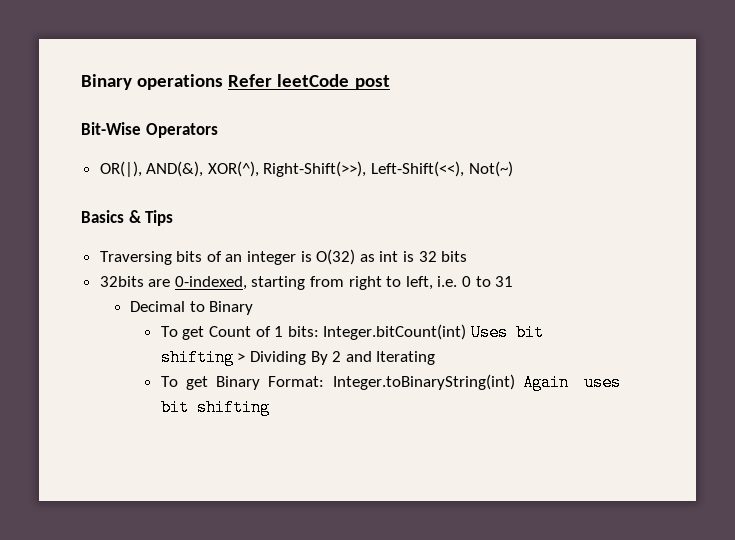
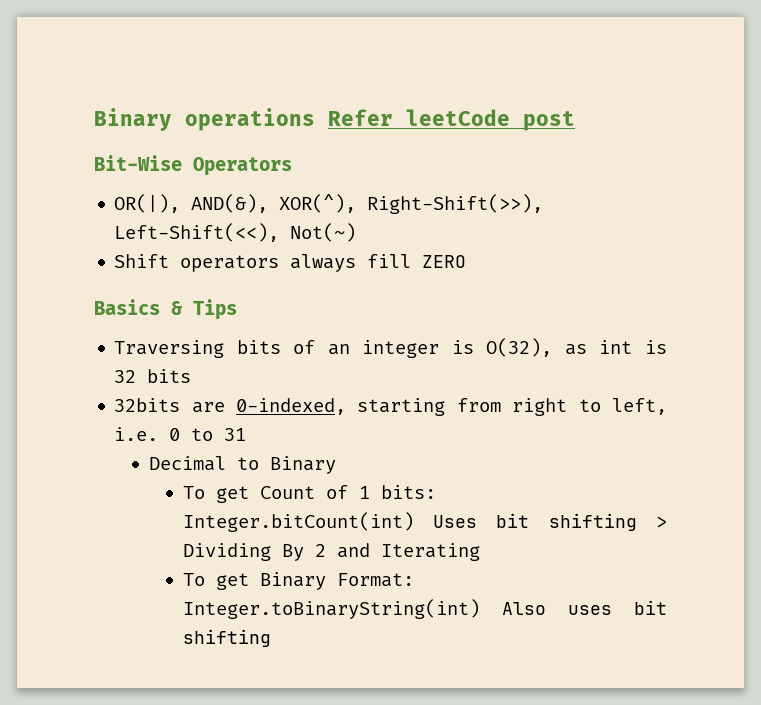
(513, 169) none -> [114,254,467,272] // Shift operators always fill ZERO
[316,249,356,265] O(32) -> [486,338,553,357] O(32),
[522,374,569,391] Again -> [501,602,546,615] Also

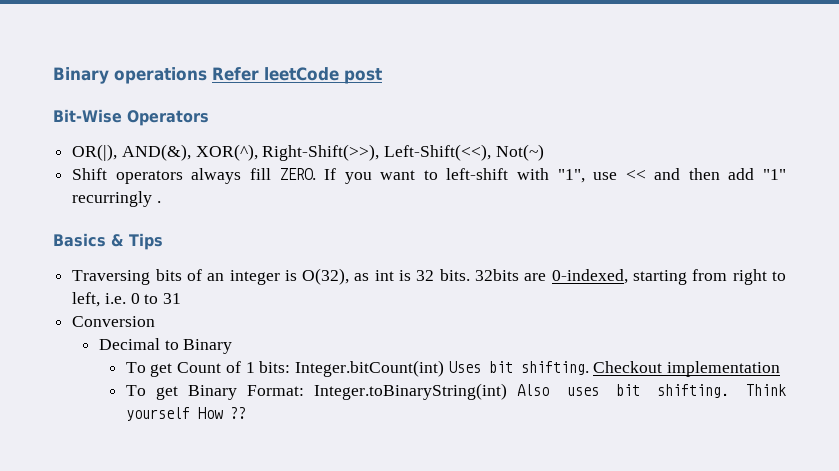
[422,255,467,268] ZERO -> [279,168,787,184] [72,191,161,207] ZERO. If you want to left-shift with "1", use << and then add "1" recurringly .
[147,369,192,383] bits // -> [439,269,470,281] bits.
(247, 434) none -> [72,316,156,327] // Conversion
[548,513,667,531] [182,543,480,561] shifting > Dividing By 2 and Iterating -> [520,361,781,377] shifting. Checkout implementation
[182,629,271,647] shifting -> [656,384,786,398] [125,407,246,421] shifting. Think yourself How ??

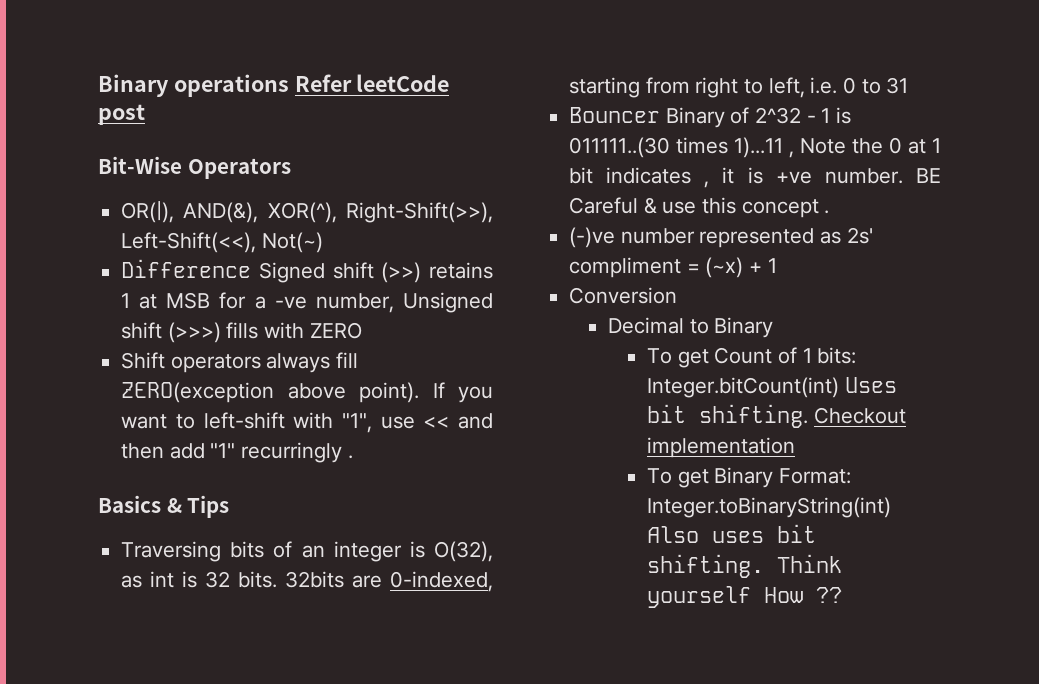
(544, 152) none -> [121,259,493,283] [121,292,494,313] [121,322,362,343] // Difference Signed shift (>>) retains 1 at MSB for a -ve number, Unsigned shift (>>>) fills with ZERO
[279,168,316,180] ZERO. -> [121,382,420,403] ZERO(exception above point).
(182, 298) none -> [569,107,852,128] [569,137,941,158] [569,167,941,188] [569,197,830,218] [569,227,873,248] [569,257,777,278] // Bouncer Binary of 2^32 - 1 is 011111..(30 times 1)...11 , Note the 0 at 1 bit indicates , it is +ve number. BE Careful & use this concept . // (-)ve number represented as 2s' compliment = (~x) + 1

